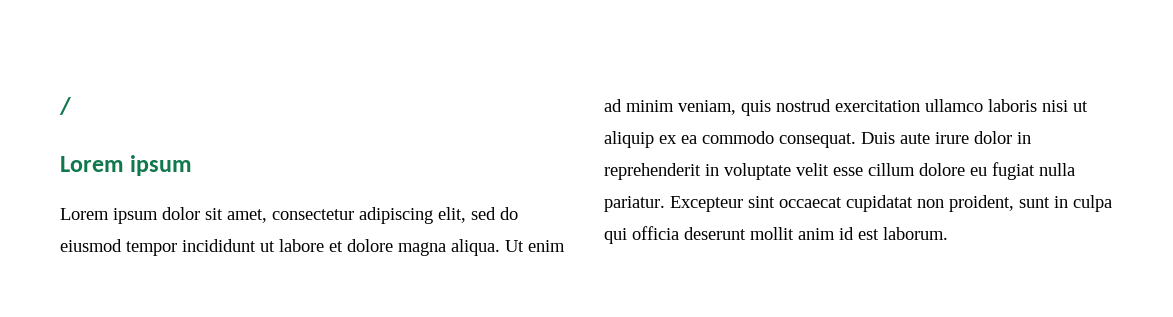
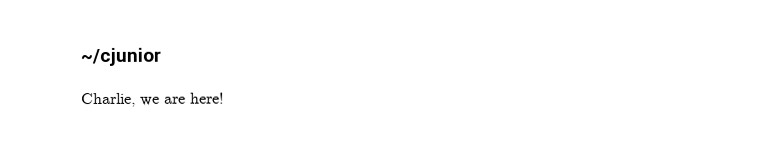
[59,97,71,115] [60,155,193,176] [60,207,518,224] [60,239,565,256] [604,99,1088,116] [604,131,1031,148] [604,162,1075,180] [604,195,1112,212] [604,226,948,244] / // Lorem ipsum // Lorem ipsum dolor sit amet, consectetur adipiscing elit, sed do eiusmod tempor incididunt ut labore et dolore magna aliqua. Ut enim ad minim veniam, quis nostrud exercitation ullamco laboris nisi ut aliquip ex ea commodo consequat. Duis aute irure dolor in reprehenderit in voluptate velit esse cillum dolore eu fugiat nulla pariatur. Excepteur sint occaecat cupidatat non proident, sunt in culpa qui officia deserunt mollit anim id est laborum. -> [80,47,161,67] [81,92,224,108] ~/cjunior // Charlie, we are here!

